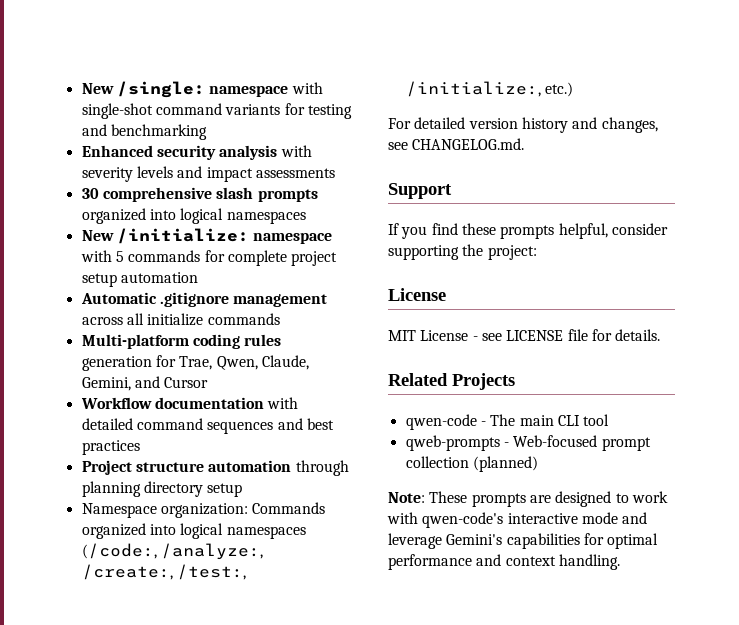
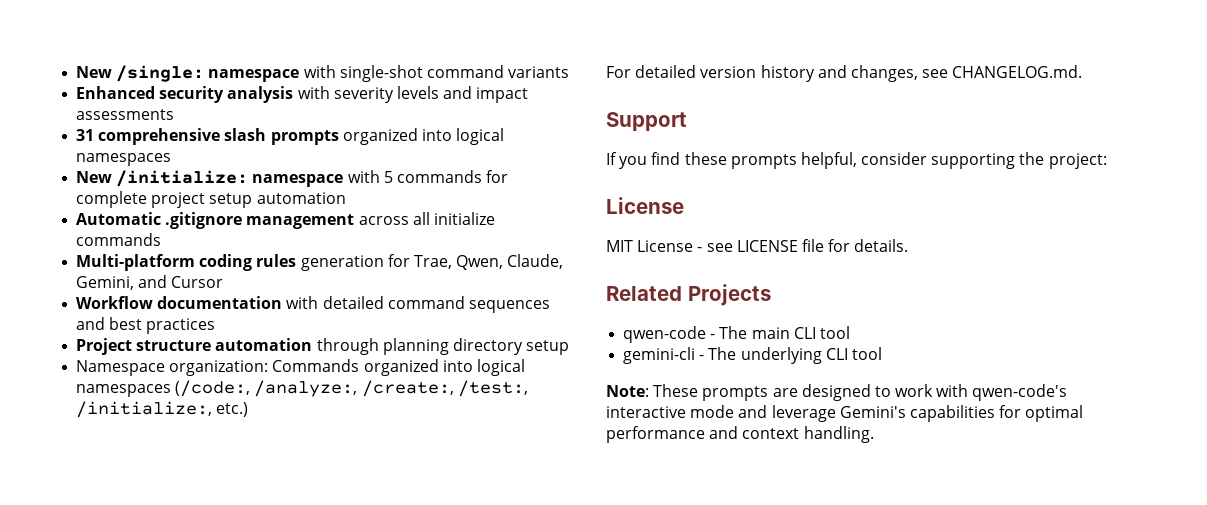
[284,103,352,119] [81,124,207,140] for testing and benchmarking -> (570, 72) none
[81,188,99,199] 30 -> [76,129,95,141] 31
[405,435,651,451] [405,456,538,472] qweb-prompts - Web-focused prompt collection (planned) -> [623,347,882,364] gemini-cli - The underlying CLI tool

